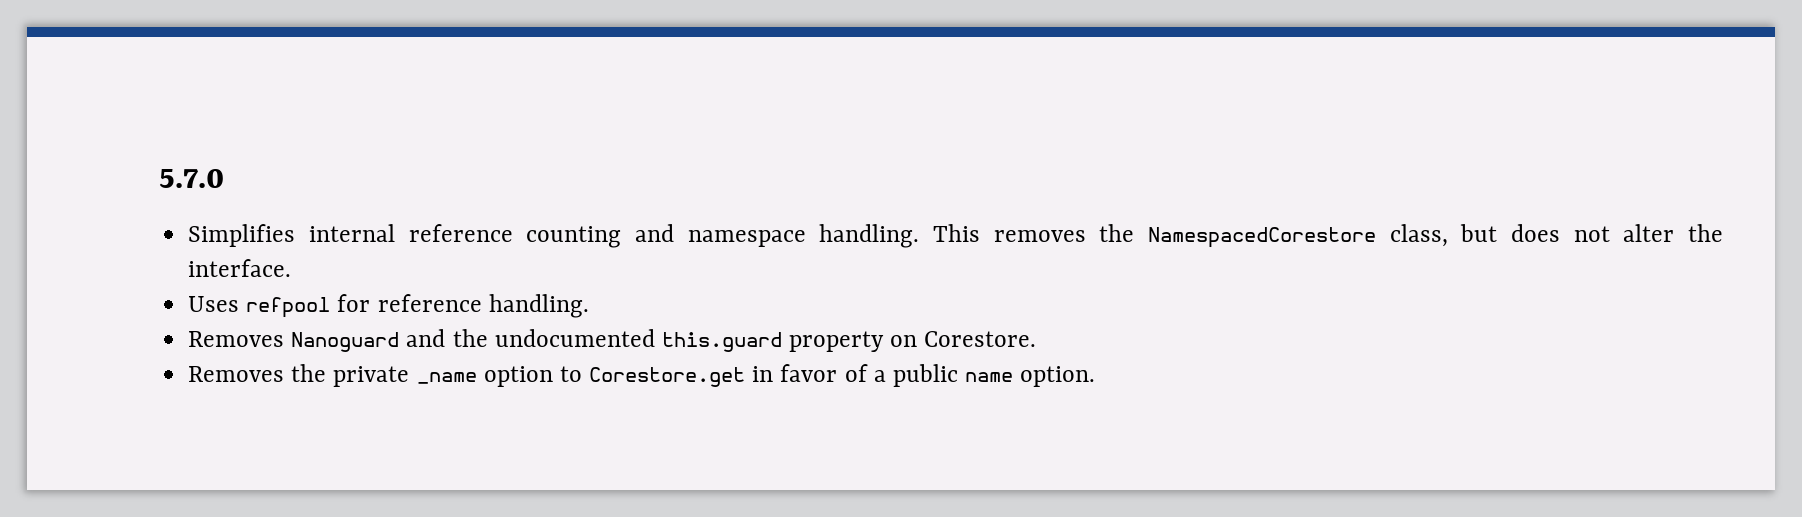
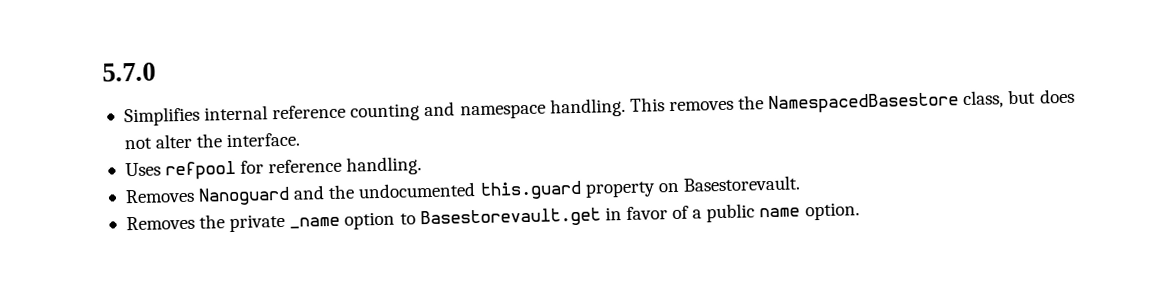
[1147,227,1376,248] NamespacedCorestore -> [768,92,960,115] NamespacedBasestore
[924,331,1037,347] Corestore. -> [682,175,800,192] Basestorevault.
[589,367,746,387] Corestore.get -> [419,207,601,229] Basestorevault.get

